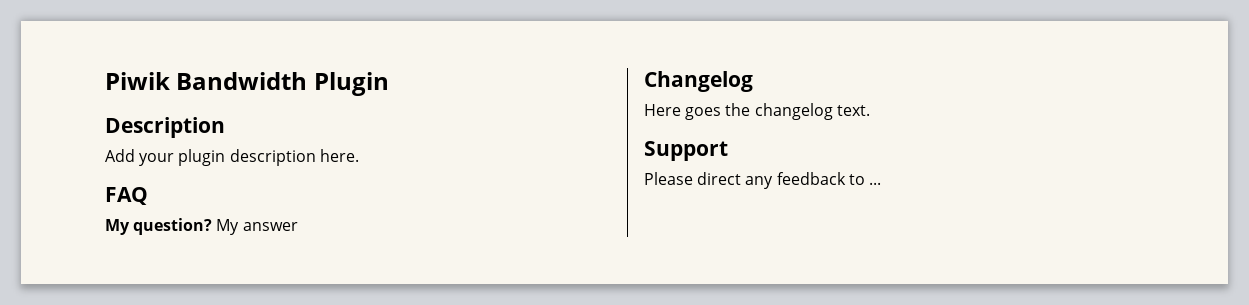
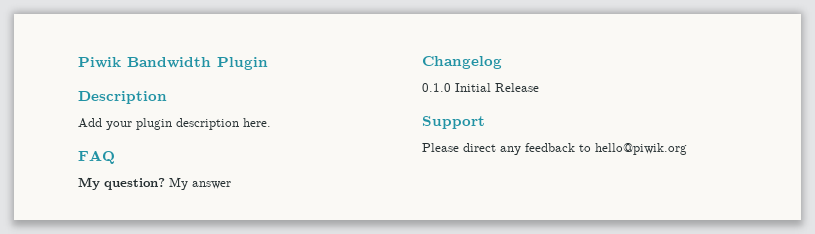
[644,103,870,120] Here goes the changelog text. -> [422,83,539,92] 0.1.0 Initial Release
[868,182,881,185] ... -> [595,143,687,155] hello@piwik.org

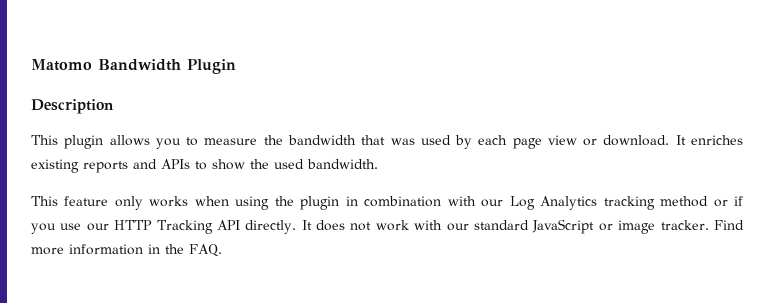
[78,57,121,68] Piwik -> [31,59,92,71] Matomo
[78,118,271,130] [78,150,115,164] [78,177,231,190] [422,56,502,69] [422,83,539,92] [422,116,485,129] [422,143,687,155] Add your plugin description here. // FAQ // My question? My answer // Changelog // 0.1.0 Initial Release // Support // Please direct any feedback to hello@piwik.org -> [31,135,744,149] [31,159,378,173] [31,196,744,210] [31,219,744,234] [31,244,222,257] This plugin allows you to measure the bandwidth that was used by each page view or download. It enriches existing reports and APIs to show the used bandwidth. // This feature only works when using the plugin in combination with our Log Analytics tracking method or if you use our HTTP Tracking API directly. It does not work with our standard JavaScript or image tracker. Find more information in the FAQ.

